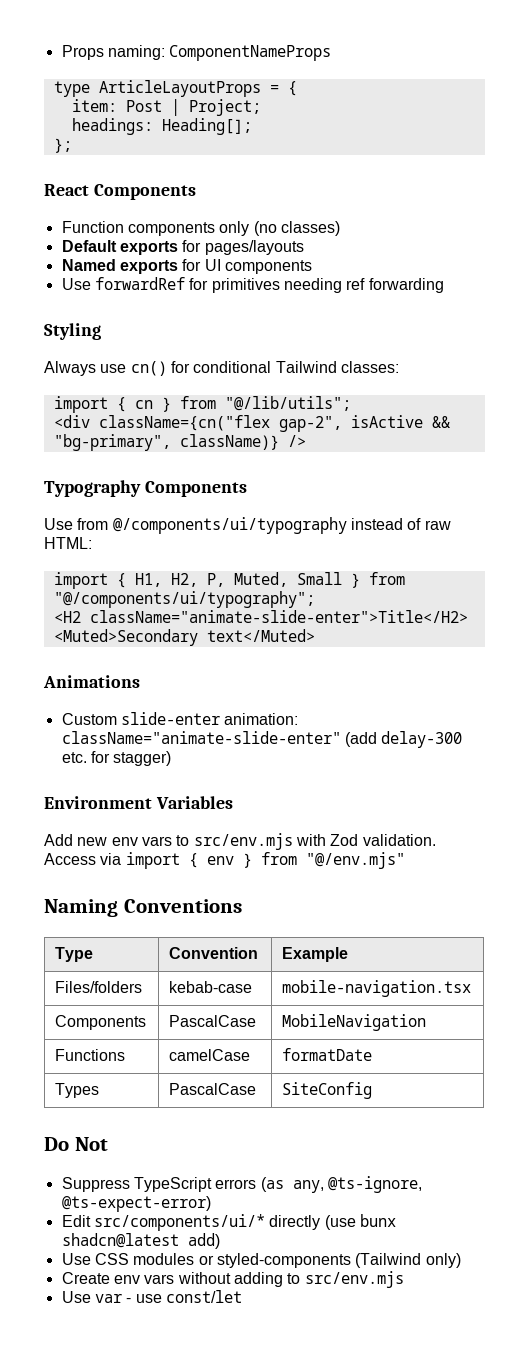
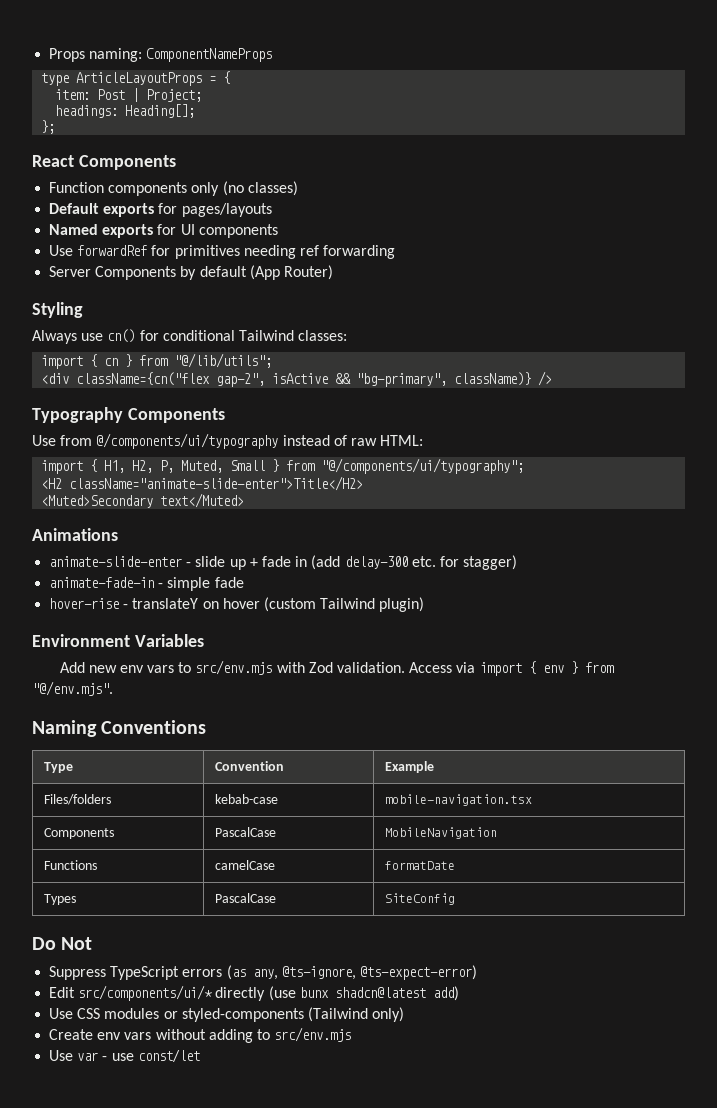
(444, 285) none -> [49,265,333,280] // Server Components by default (App Router)
[61,712,299,725] [61,731,341,744] Custom slide-enter animation: className="animate-slide-enter" -> [49,556,308,570] animate-slide-enter - slide up + fade in
(172, 758) none -> [49,577,244,591] [49,597,425,612] // animate-fade-in - simple fade // hover-rise - translateY on hover (custom Tailwind plugin)
[305,852,405,869] "@/env.mjs" -> [32,681,113,696] "@/env.mjs".

